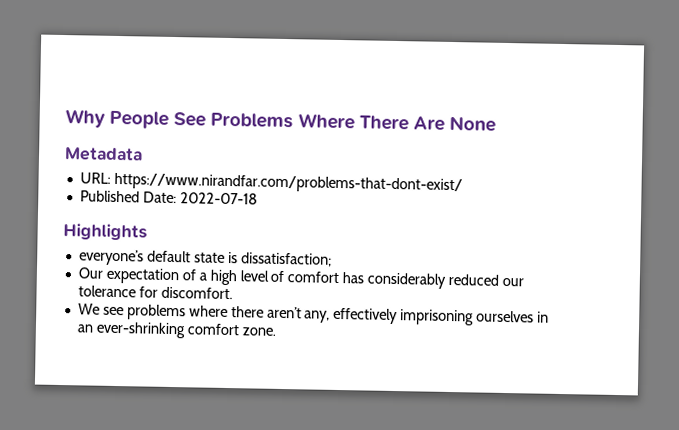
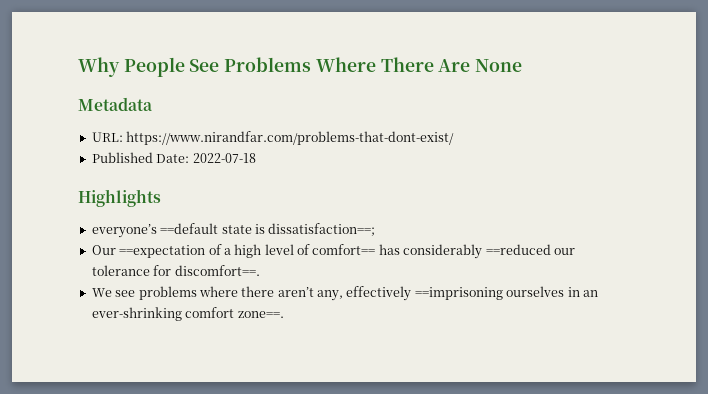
[146,250,191,263] default -> [160,223,219,234] ==default
[240,252,332,267] dissatisfaction; -> [268,223,376,236] dissatisfaction==;
[105,267,180,285] expectation -> [119,245,206,258] ==expectation
[287,271,340,284] comfort -> [312,244,376,255] comfort==
[448,273,500,286] reduced -> [485,244,551,255] ==reduced
[160,286,233,300] discomfort. -> [174,265,260,276] discomfort==.
[400,309,475,326] imprisoning -> [414,287,503,300] ==imprisoning
[241,327,276,336] zone. -> [237,311,284,318] zone==.

